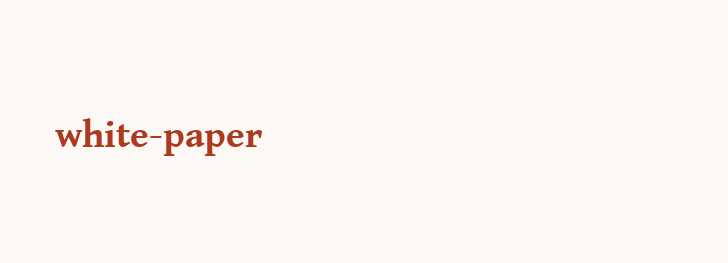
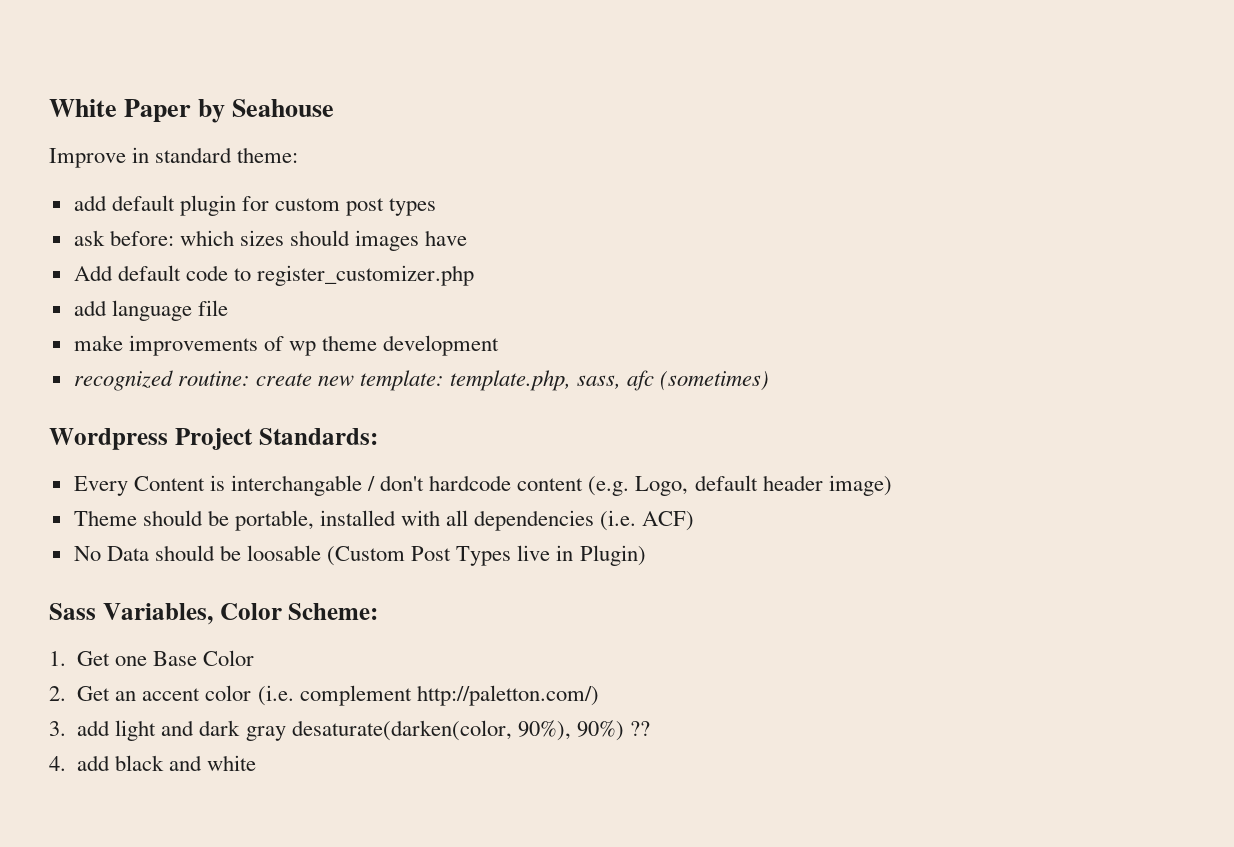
[55,118,262,156] white-paper -> [49,99,335,123] [49,147,299,168] [73,195,437,216] [73,230,468,251] [73,265,475,286] [73,300,228,321] [73,335,500,356] [73,370,770,391] [49,428,378,450] [73,475,892,496] [73,510,695,531] [73,545,646,566] [49,603,379,625] [49,650,255,666] [49,685,599,706] [49,720,650,741] [49,755,257,771] White Paper by Seahouse // Improve in standard theme: // add default plugin for custom post types // ask before: which sizes should images have // Add default code to register_customizer.php // add language file // make improvements of wp theme development // recognized routine: create new template: template.php, sass, afc (sometimes) // Wordpress Project Standards: // Every Content is interchangable / don't hardcode content (e.g. Logo, default header image) // Theme should be portable, installed with all dependencies (i.e. ACF) // No Data should be loosable (Custom Post Types live in Plugin) // Sass Variables, Color Scheme: // 1. Get one Base Color // 2. Get an accent color (i.e. complement http://paletton.com/) // 3. add light and dark gray desaturate(darken(color, 90%), 90%) ?? // 4. add black and white

